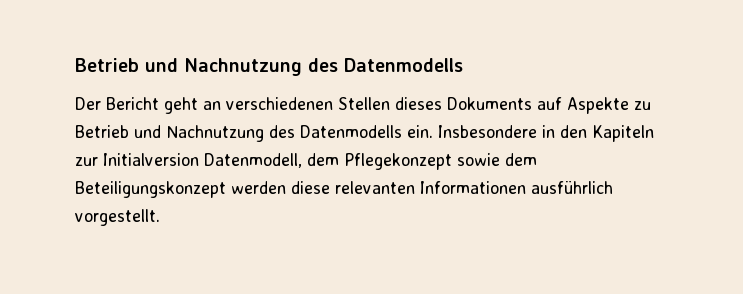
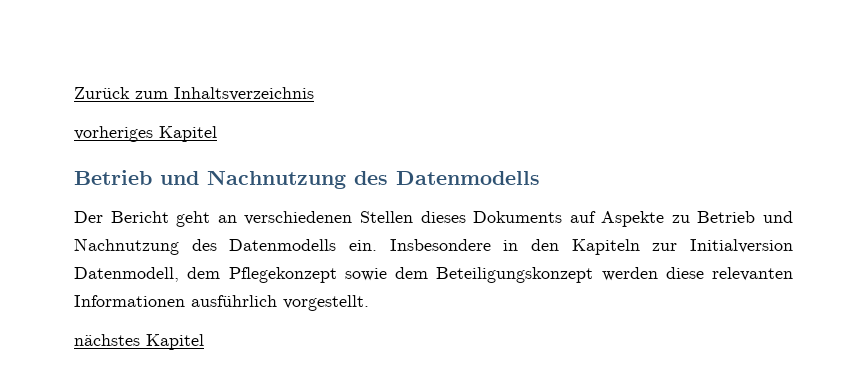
(75, 65) none -> [74,87,314,101] [74,126,217,142] Zurück zum Inhaltsverzeichnis // vorheriges Kapitel //
(160, 217) none -> [74,334,204,350] // nächstes Kapitel

